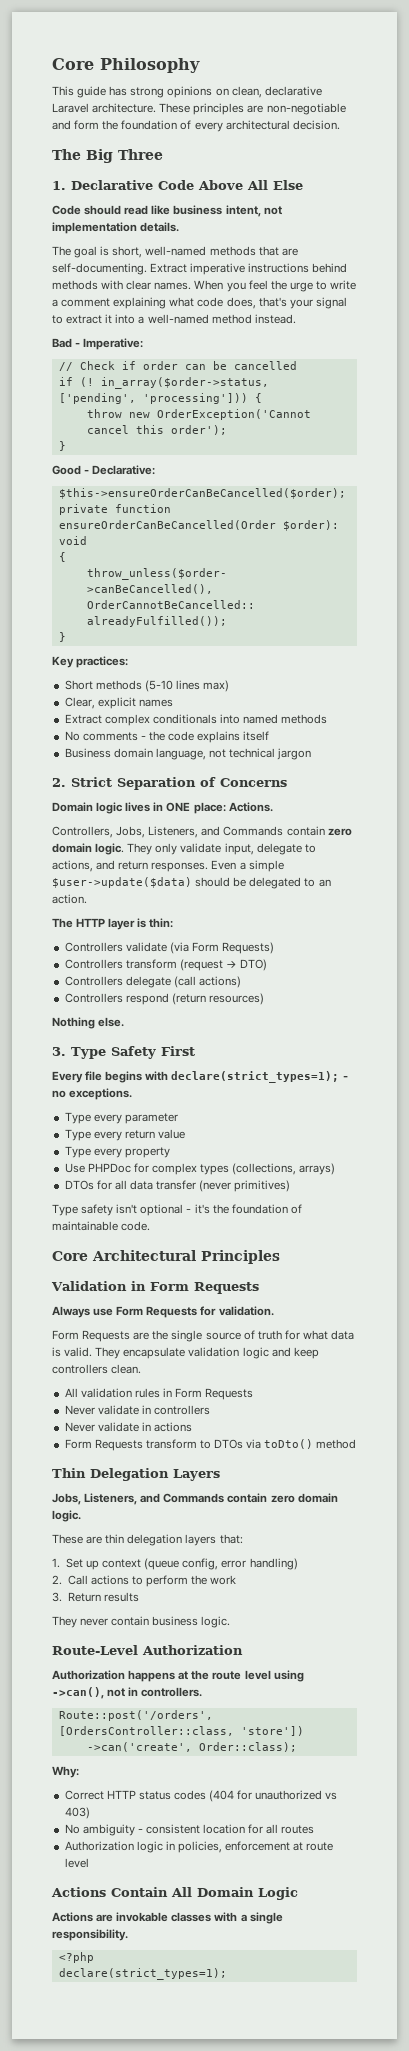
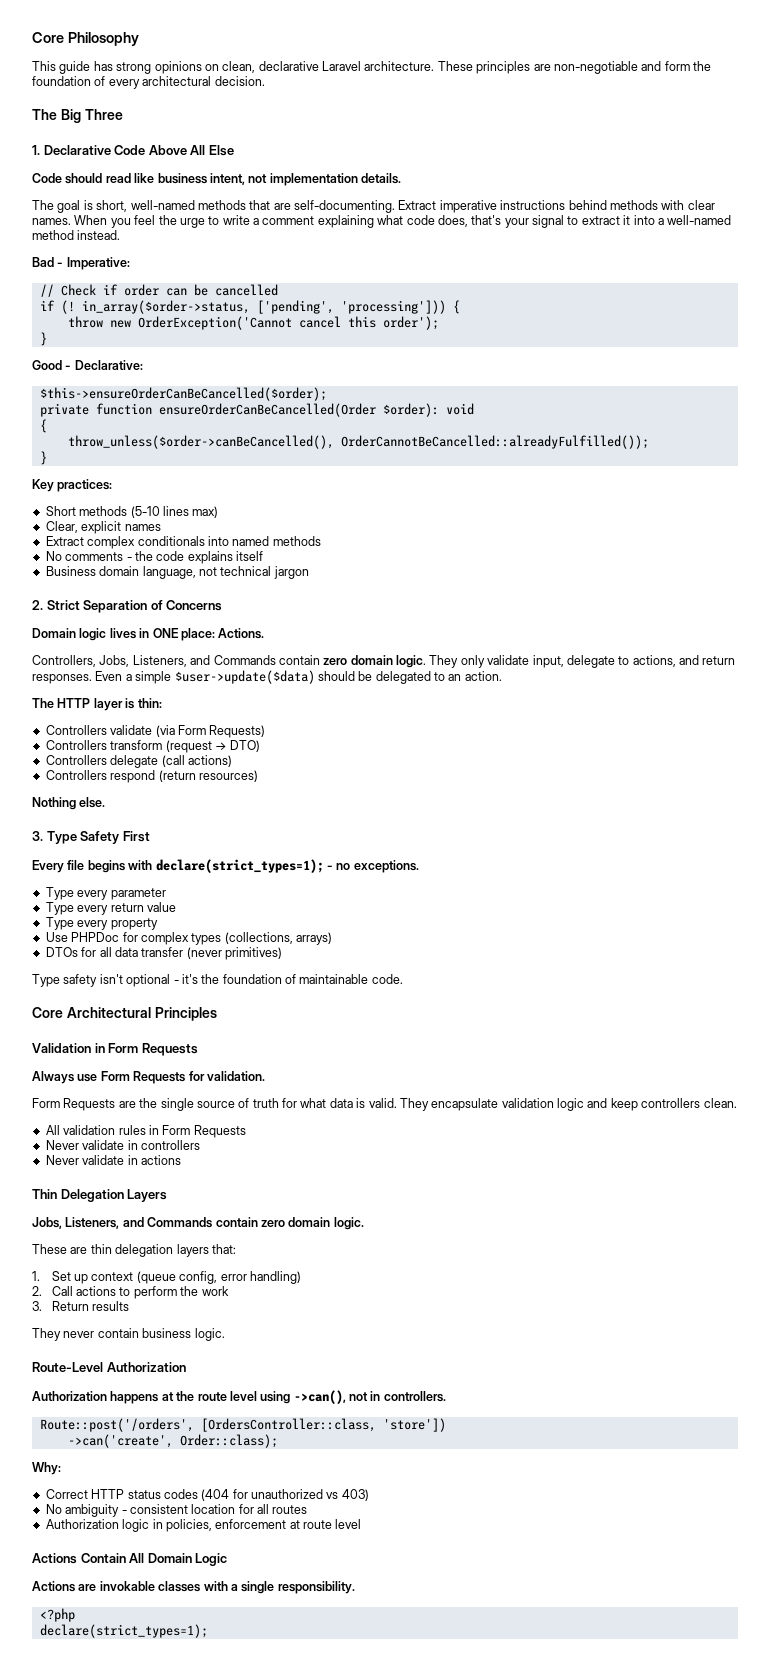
[64,1439,357,1451] // Form Requests transform to DTOs via toDto() method -> (181, 1160) none

